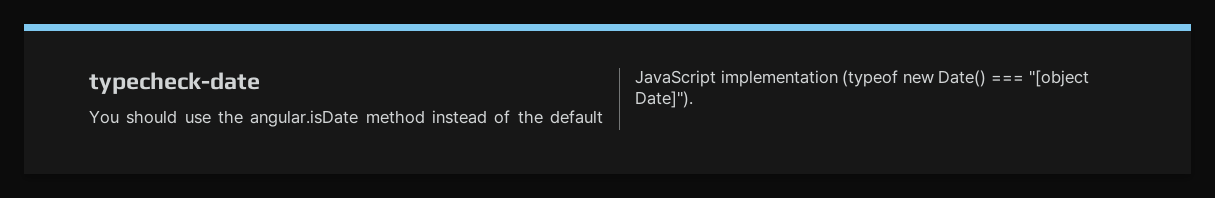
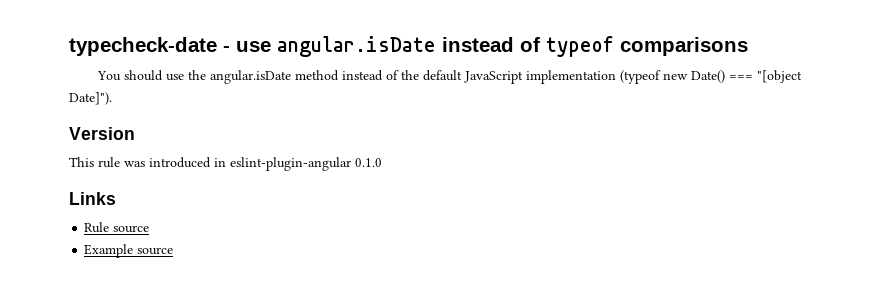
(260, 83) none -> [223,36,748,57] - use angular.isDate instead of typeof comparisons
(693, 99) none -> [69,127,135,140] [69,157,382,171] [69,192,116,205] [84,222,150,233] [84,244,174,258] // Version // This rule was introduced in eslint-plugin-angular 0.1.0 // Links // Rule source // Example source

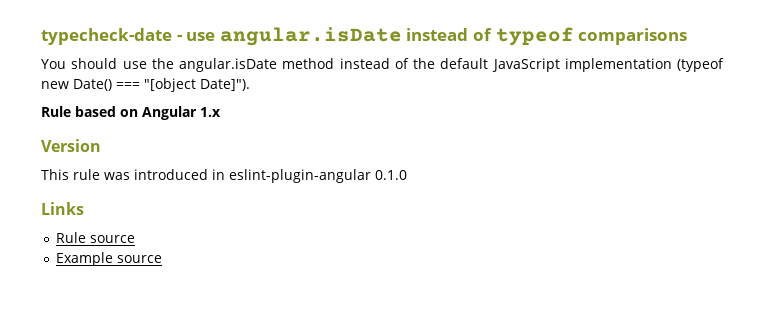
(112, 98) none -> [41,106,221,120] // Rule based on Angular 1.x

